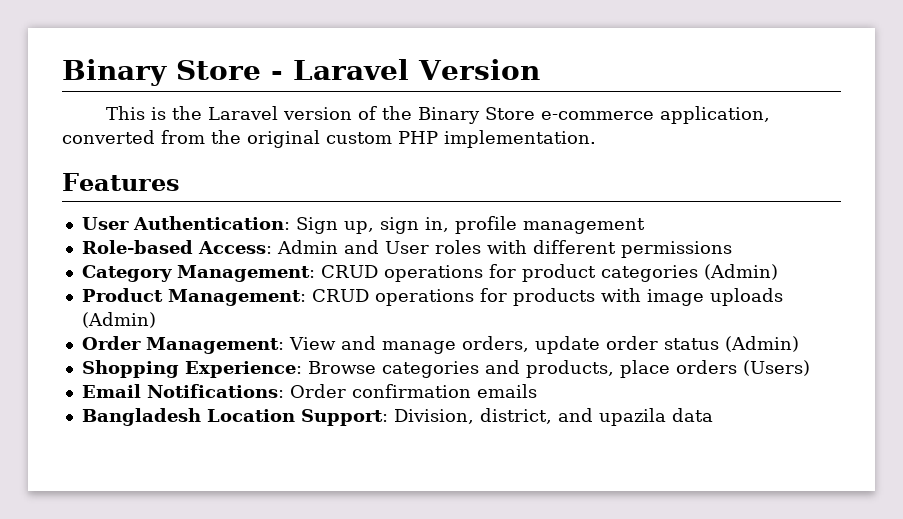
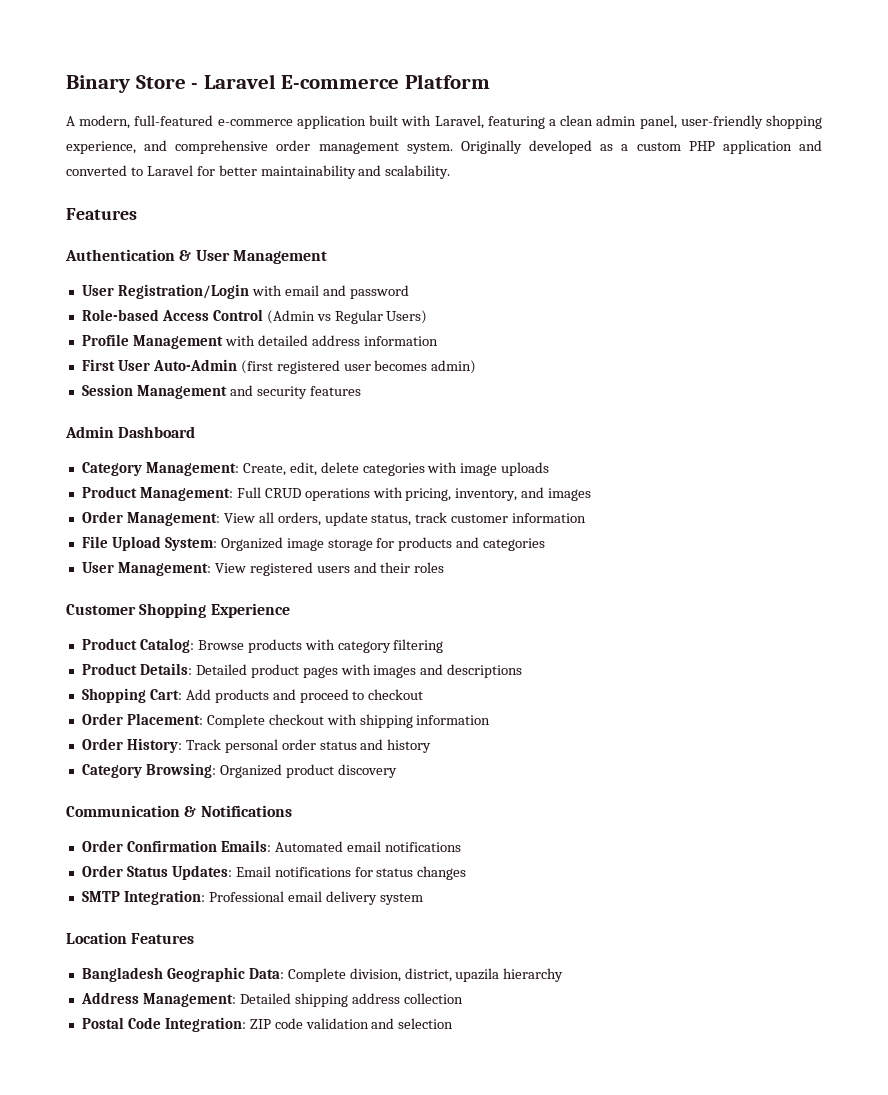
[418,59,540,80] [106,106,771,124] [62,130,596,148] [62,173,180,191] [81,216,645,234] [81,240,732,258] [81,264,778,282] Version // This is the Laravel version of the Binary Store e-commerce application, converted from the original custom PHP implementation. // Features // User Authentication: Sign up, sign in, profile management // Role-based Access: Admin and User roles with different permissions // Category Management: CRUD operations for product categories (Admin) -> [281,74,490,89] [66,115,822,129] [66,140,823,154] [66,165,451,179] [66,208,137,220] [65,249,327,264] [81,284,409,299] [81,309,428,324] [81,334,438,349] [81,359,477,374] [81,384,361,399] [65,426,196,438] [81,462,550,476] E-commerce Platform // A modern, full-featured e-commerce application built with Laravel, featuring a clean admin panel, user-friendly shopping experience, and comprehensive order management system. Originally developed as a custom PHP application and converted to Laravel for better maintainability and scalability. // Features // Authentication & User Management // User Registration/Login with email and password // Role-based Access Control (Admin vs Regular Users) // Profile Management with detailed address information // First User Auto-Admin (first registered user becomes admin) // Session Management and security features // Admin Dashboard // Category Management: Create, edit, delete categories with image uploads
[311,288,783,306] [81,312,156,328] [81,336,799,354] [81,360,810,378] [81,384,537,398] [81,408,713,426] CRUD operations for products with image uploads (Admin) // Order Management: View and manage orders, update order status (Admin) // Shopping Experience: Browse categories and products, place orders (Users) // Email Notifications: Order confirmation emails // Bangladesh Location Support: Division, district, and upazila data -> [236,487,592,501] [81,511,587,526] [81,536,546,551] [81,562,445,576] [66,603,290,618] [81,638,444,653] [81,663,523,678] [81,688,424,703] [81,713,491,728] [81,738,432,753] [81,763,397,778] [66,805,292,817] [81,840,461,852] [81,865,467,880] [81,890,423,905] [66,932,195,944] [81,967,564,982] [80,992,463,1007] [81,1017,454,1032] Full CRUD operations with pricing, inventory, and images // Order Management: View all orders, update status, track customer information // File Upload System: Organized image storage for products and categories // User Management: View registered users and their roles // Customer Shopping Experience // Product Catalog: Browse products with category filtering // Product Details: Detailed product pages with images and descriptions // Shopping Cart: Add products and proceed to checkout // Order Placement: Complete checkout with shipping information // Order History: Track personal order status and history // Category Browsing: Organized product discovery // Communication & Notifications // Order Confirmation Emails: Automated email notifications // Order Status Updates: Email notifications for status changes // SMTP Integration: Professional email delivery system // Location Features // Bangladesh Geographic Data: Complete division, district, upazila hierarchy // Address Management: Detailed shipping address collection // Postal Code Integration: ZIP code validation and selection

